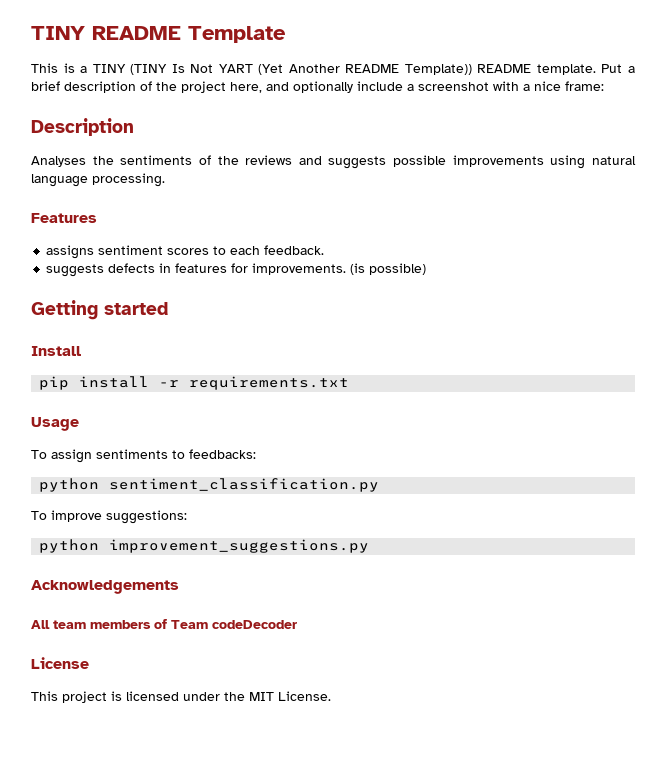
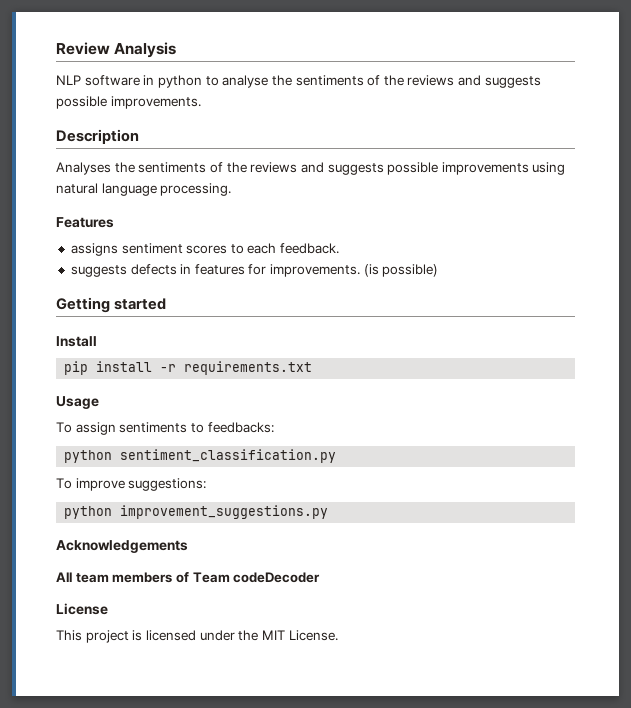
[31,26,286,43] [31,63,635,75] [31,81,604,93] TINY README Template // This is a TINY (TINY Is Not YART (Yet Another README Template)) README template. Put a brief description of the project here, and optionally include a screenshot with a nice frame: -> [56,42,177,58] [56,75,541,88] [56,96,201,109] Review Analysis // NLP software in python to analyse the sentiments of the reviews and suggests possible improvements.

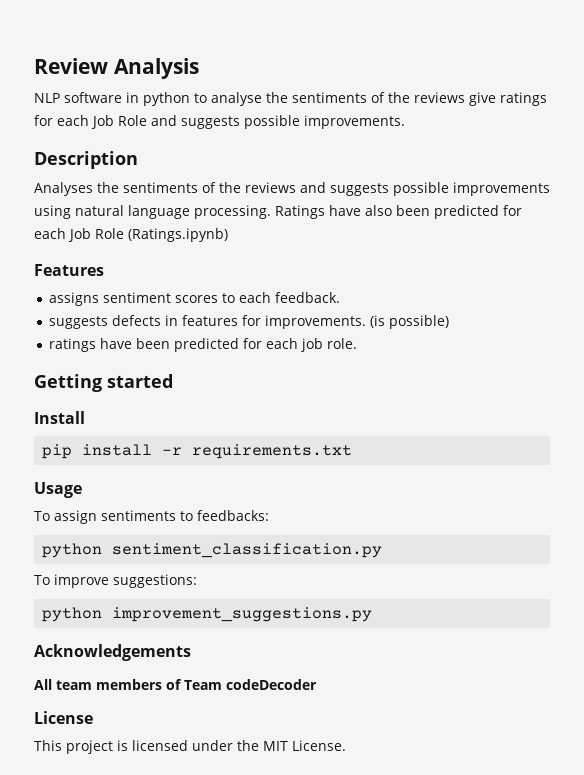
(455, 80) none -> [469,92,547,106] [34,115,147,129] give ratings for each Job Role
(232, 189) none -> [275,205,522,219] [34,228,228,242] Ratings have also been predicted for each Job Role (Ratings.ipynb)
(439, 270) none -> [48,338,357,352] // ratings have been predicted for each job role.

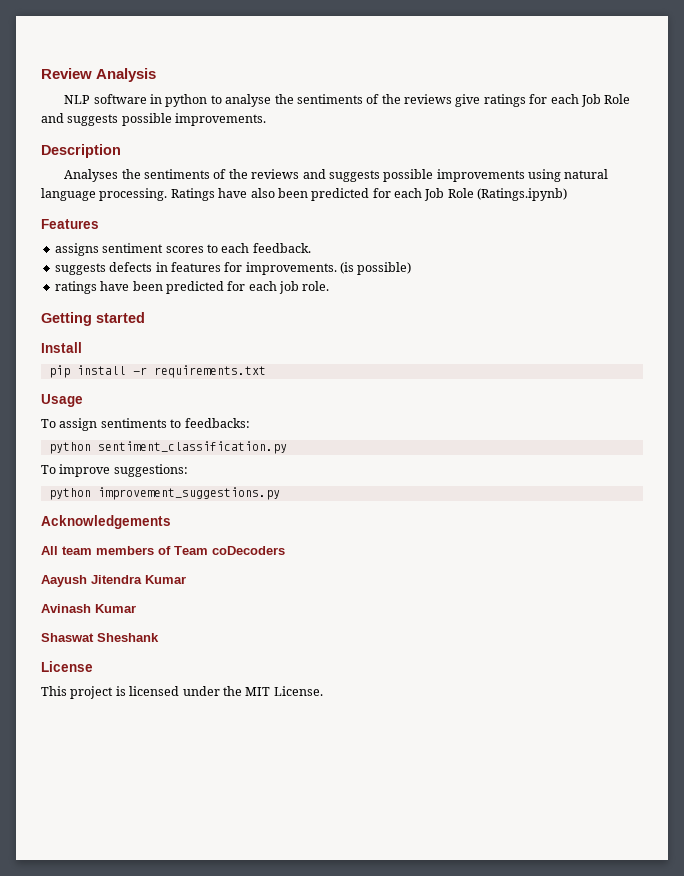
[225,679,317,690] codeDecoder -> [212,546,285,555] [41,575,186,587] [41,604,136,613] [41,633,159,642] coDecoders // Aayush Jitendra Kumar // Avinash Kumar // Shaswat Sheshank

